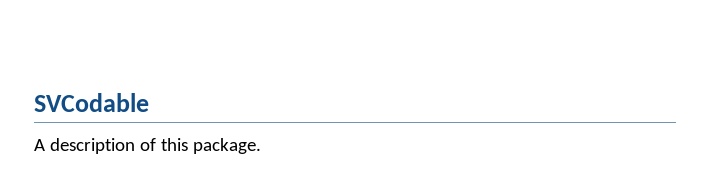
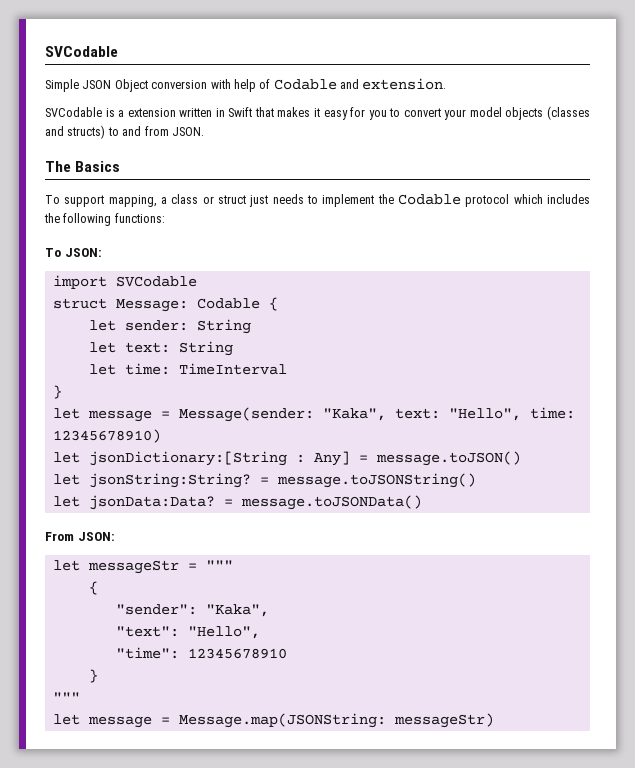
[34,93,149,112] [34,138,261,154] SVCodable // A description of this package. -> [45,46,118,57] [45,78,447,92] [45,106,590,120] [45,125,204,139] [45,161,121,172] [45,194,590,207] [44,213,165,226] [45,248,102,257] [52,275,197,289] [52,297,278,312] [88,319,251,334] [88,341,233,356] [88,363,287,375] [52,385,62,399] [52,407,575,422] [52,429,161,443] [52,451,521,466] [52,473,476,488] [52,495,422,510] [45,532,115,541] [52,560,233,574] [88,581,98,595] [115,604,269,617] [115,626,260,639] [115,647,287,659] [88,669,98,683] [52,692,80,702] [52,713,494,728] SVCodable // Simple JSON Object conversion with help of Codable and extension. // SVCodable is a extension written in Swift that makes it easy for you to convert your model objects (classes and structs) to and from JSON. // The Basics // To support mapping, a class or struct just needs to implement the Codable protocol which includes the following functions: // To JSON: // import SVCodable // struct Message: Codable { // let sender: String // let text: String // let time: TimeInterval // } // let message = Message(sender: "Kaka", text: "Hello", time: 12345678910) // let jsonDictionary:[String : Any] = message.toJSON() // let jsonString:String? = message.toJSONString() // let jsonData:Data? = message.toJSONData() // From JSON: // let messageStr = """ // { // "sender": "Kaka", // "text": "Hello", // "time": 12345678910 // } // """ // let message = Message.map(JSONString: messageStr)

